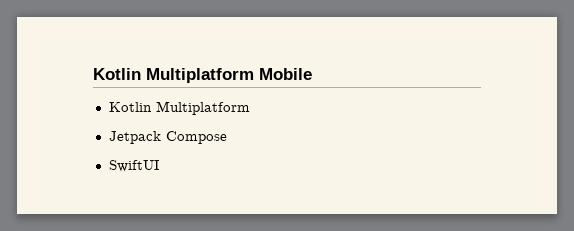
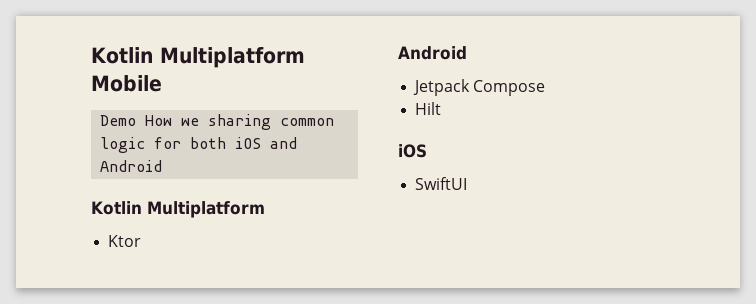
[108,101,250,115] // Kotlin Multiplatform -> [100,114,335,130] [100,137,298,153] [100,160,163,172] [91,201,265,218] [108,235,142,247] [398,46,467,60] // Demo How we sharing common logic for both iOS and Android // Kotlin Multiplatform // Ktor // Android
(227, 137) none -> [415,102,442,115] [398,144,427,158] // Hilt // iOS

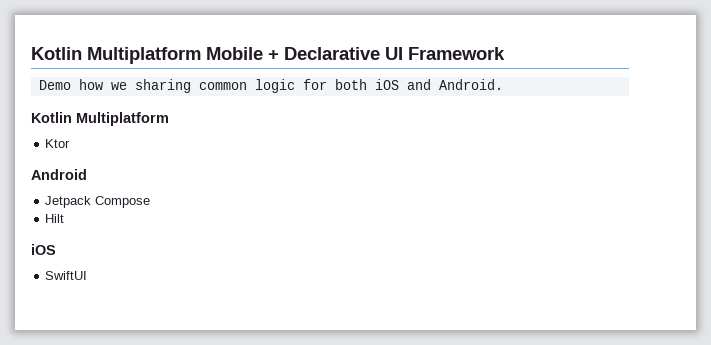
(162, 83) none -> [268,47,505,60] + Declarative UI Framework
[145,115,173,126] How -> [78,79,103,90] how
[100,160,163,172] Android -> [438,79,503,90] Android.

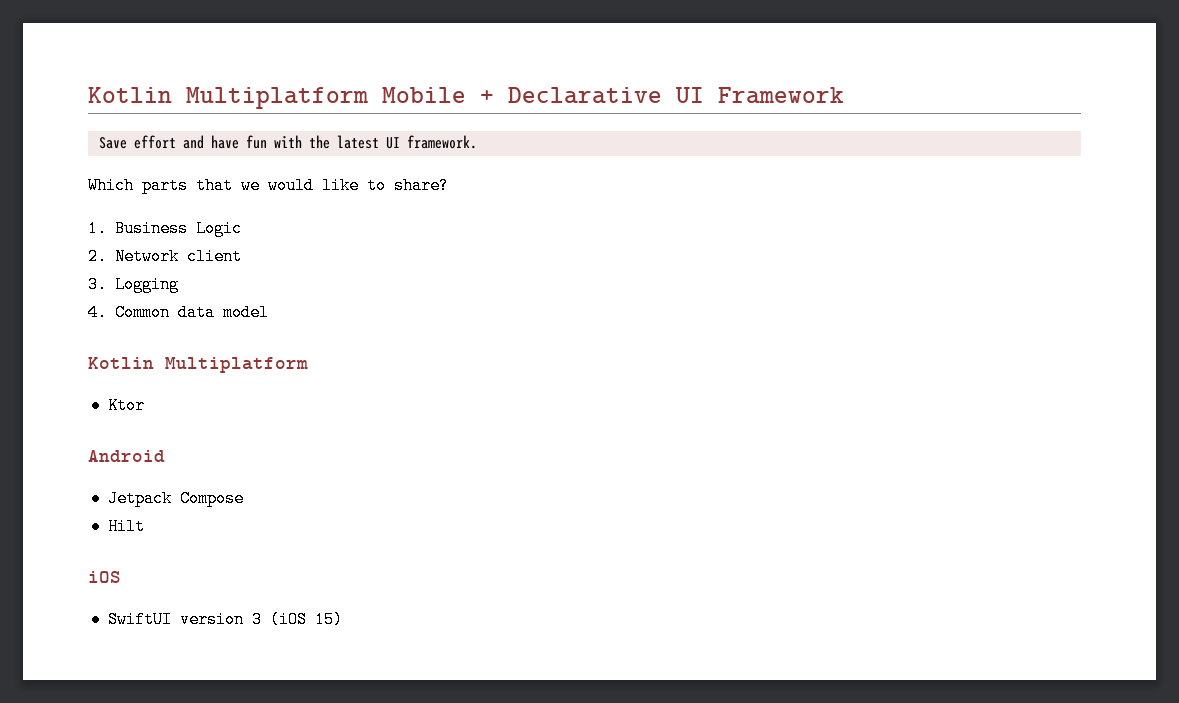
[38,79,503,93] Demo how we sharing common logic for both iOS and Android. -> [98,135,477,149] [88,177,449,194] [88,220,242,237] [88,248,242,265] [88,276,179,293] [88,304,269,321] Save effort and have fun with the latest UI framework. // Which parts that we would like to share? // 1. Business Logic // 2. Network client // 3. Logging // 4. Common data model
(88, 275) none -> [179,611,343,628] version 3 (iOS 15)

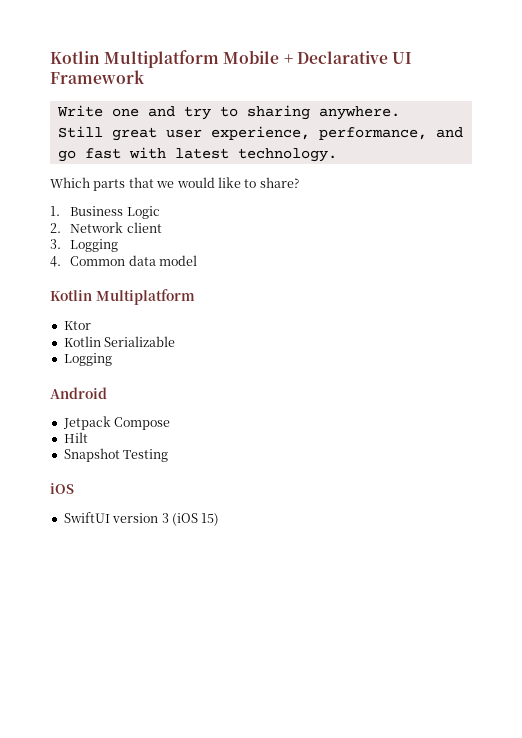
[98,135,477,149] Save effort and have fun with the latest UI framework. -> [56,105,400,120] [57,126,463,141] [57,147,337,162] Write one and try to sharing anywhere. // Still great user experience, performance, and go fast with latest technology.
(145, 405) none -> [63,336,176,347] [63,353,112,366] // Kotlin Serializable // Logging
(145, 526) none -> [63,448,169,462] // Snapshot Testing

